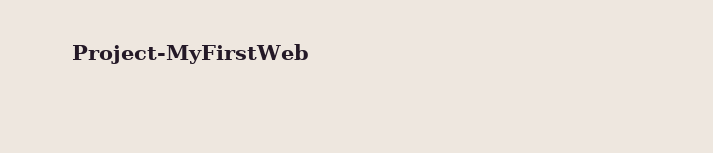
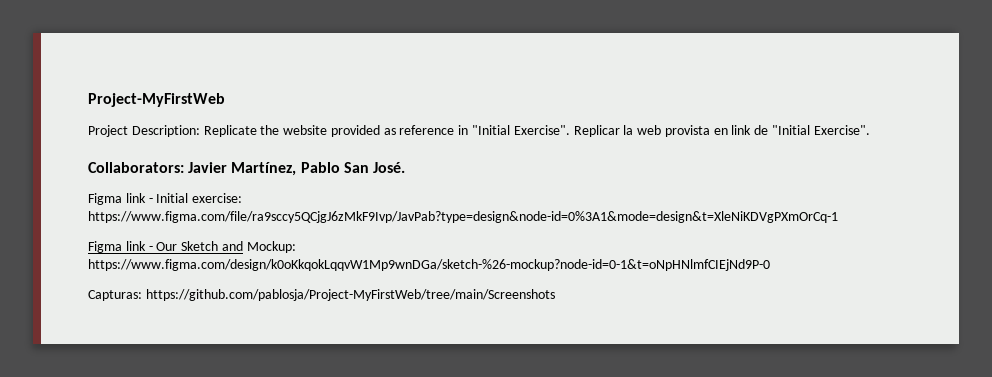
(309, 54) none -> [88,125,870,137] [88,162,405,176] [88,193,243,205] [88,211,838,223] [88,241,296,253] [88,259,770,271] [88,289,555,301] // Project Description: Replicate the website provided as reference in "Initial Exercise". Replicar la web provista en link de "Initial Exercise". // Collaborators: Javier Martínez, Pablo San José. // Figma link - Initial exercise: https://www.figma.com/file/ra9sccy5QCjgJ6zMkF9Ivp/JavPab?type=design&node-id=0%3A1&mode=design&t=XleNiKDVgPXmOrCq-1 // Figma link - Our Sketch and Mockup: https://www.figma.com/design/k0oKkqokLqqvW1Mp9wnDGa/sketch-%26-mockup?node-id=0-1&t=oNpHNlmfCIEjNd9P-0 // Capturas: https://github.com/pablosja/Project-MyFirstWeb/tree/main/Screenshots

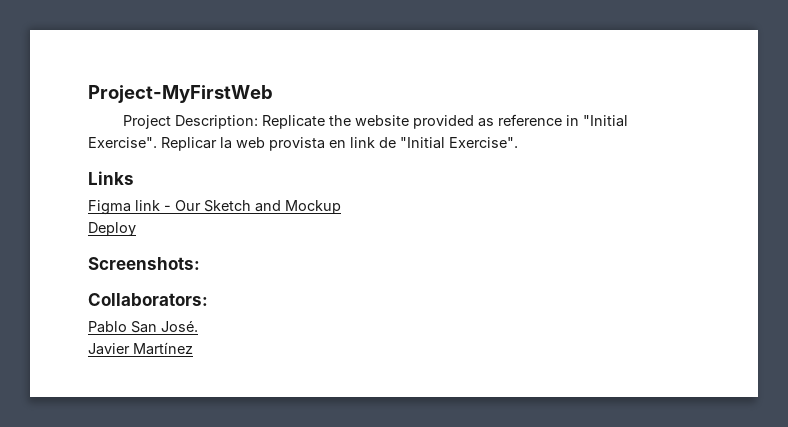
[88,162,405,176] [88,193,243,205] [88,211,838,223] Collaborators: Javier Martínez, Pablo San José. // Figma link - Initial exercise: https://www.figma.com/file/ra9sccy5QCjgJ6zMkF9Ivp/JavPab?type=design&node-id=0%3A1&mode=design&t=XleNiKDVgPXmOrCq-1 -> [88,171,134,185] Links
[246,241,296,253] [88,259,770,271] [88,289,555,301] Mockup: https://www.figma.com/design/k0oKkqokLqqvW1Mp9wnDGa/sketch-%26-mockup?node-id=0-1&t=oNpHNlmfCIEjNd9P-0 // Capturas: https://github.com/pablosja/Project-MyFirstWeb/tree/main/Screenshots -> [285,200,341,214] [88,222,136,236] [88,257,200,270] [88,293,208,306] [88,320,198,333] [88,342,193,355] Mockup // Deploy // Screenshots: // Collaborators: // Pablo San José. // Javier Martínez

